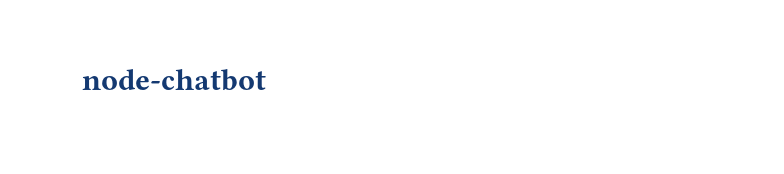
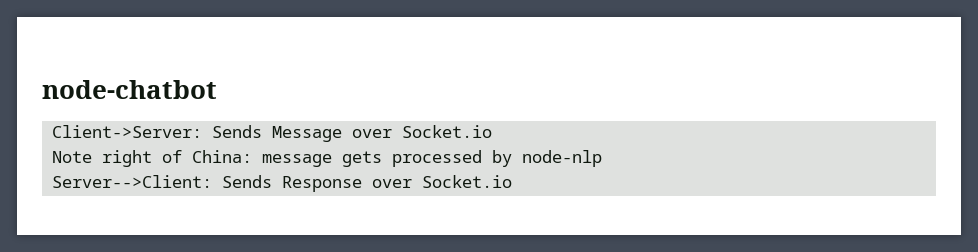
(266, 80) none -> [52,125,493,142] [52,150,603,167] [52,175,513,192] // Client->Server: Sends Message over Socket.io // Note right of China: message gets processed by node-nlp // Server-->Client: Sends Response over Socket.io

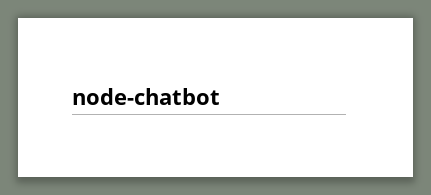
[52,125,493,142] [52,150,603,167] [52,175,513,192] // Client->Server: Sends Message over Socket.io // Note right of China: message gets processed by node-nlp // Server-->Client: Sends Response over Socket.io -> (220, 96) none

